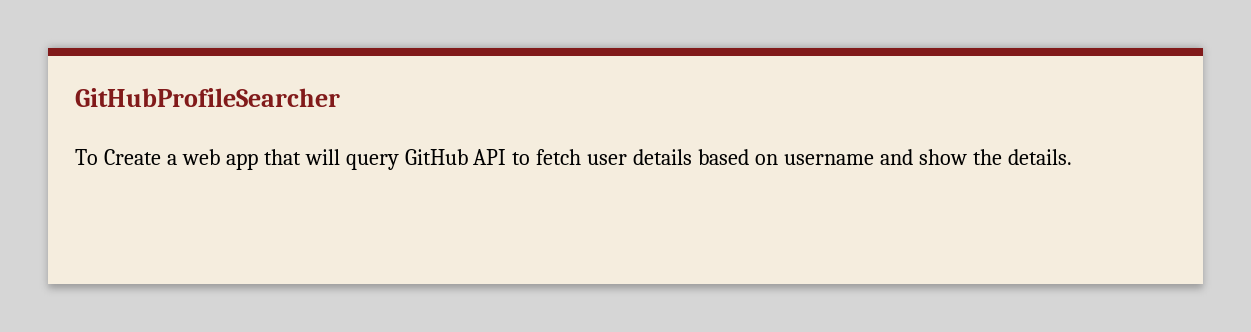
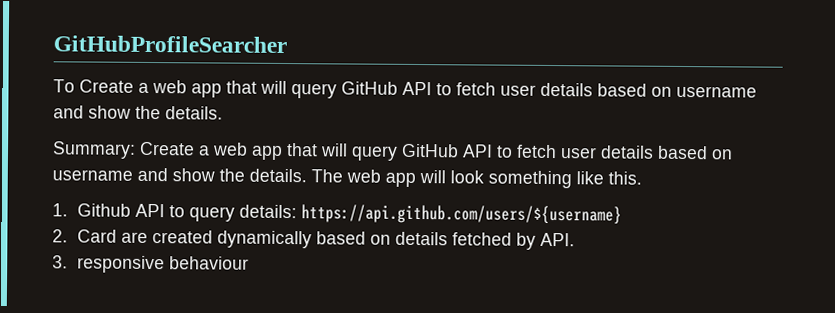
(1072, 157) none -> [52,141,733,161] [52,167,642,189] [52,203,622,225] [52,229,575,250] [52,255,249,274] // Summary: Create a web app that will query GitHub API to fetch user details based on username and show the details. The web app will look something like this. // 1. Github API to query details: https://api.github.com/users/${username} // 2. Card are created dynamically based on details fetched by API. // 3. responsive behaviour

